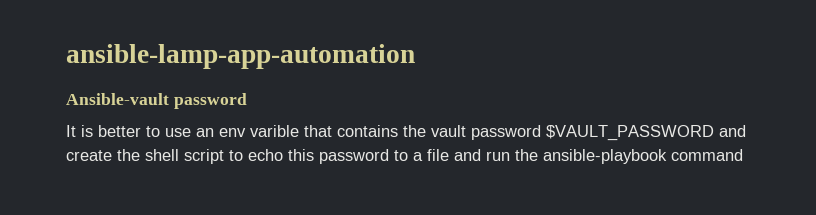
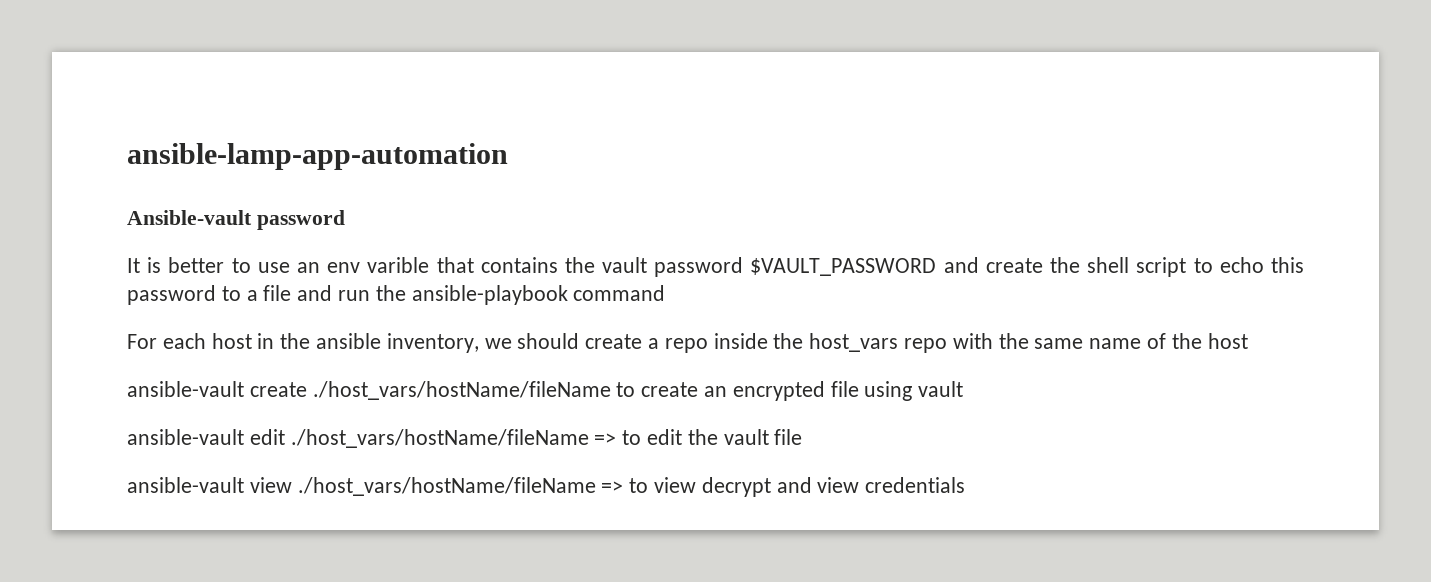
(743, 155) none -> [127,333,1248,353] [127,381,964,401] [127,429,803,448] [127,477,966,497] // For each host in the ansible inventory, we should create a repo inside the host_vars repo with the same name of the host // ansible-vault create ./host_vars/hostName/fileName to create an encrypted file using vault // ansible-vault edit ./host_vars/hostName/fileName => to edit the vault file // ansible-vault view ./host_vars/hostName/fileName => to view decrypt and view credentials

